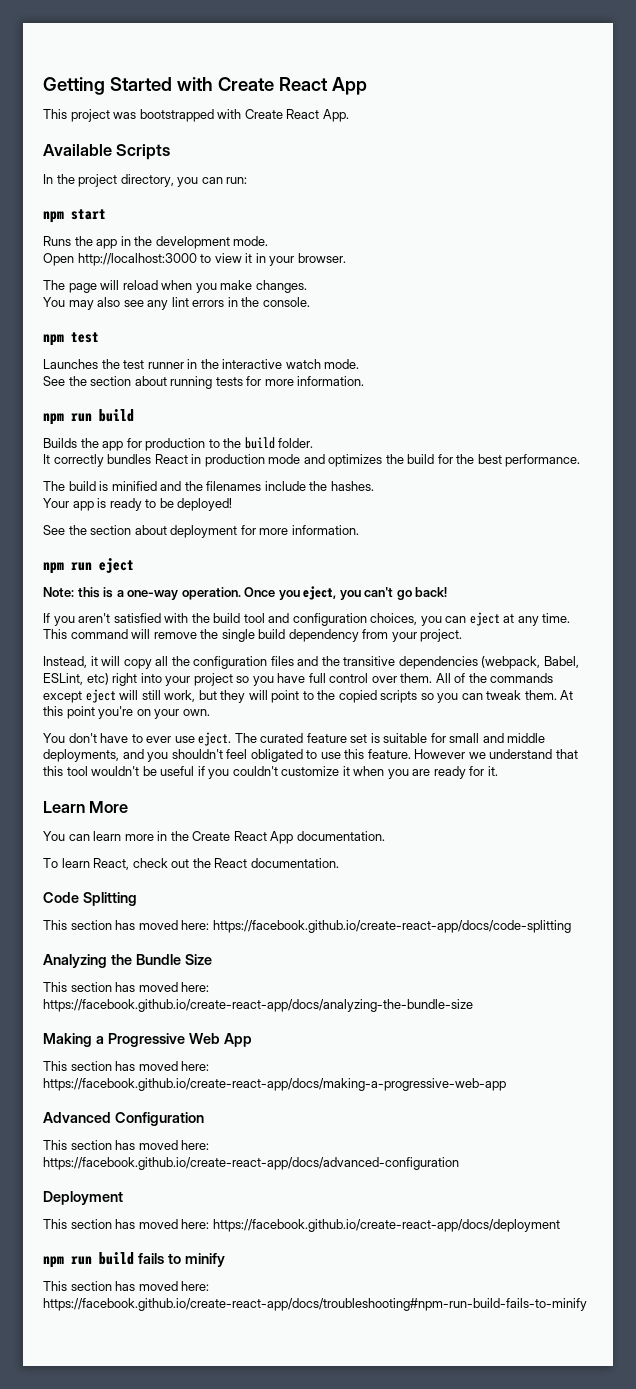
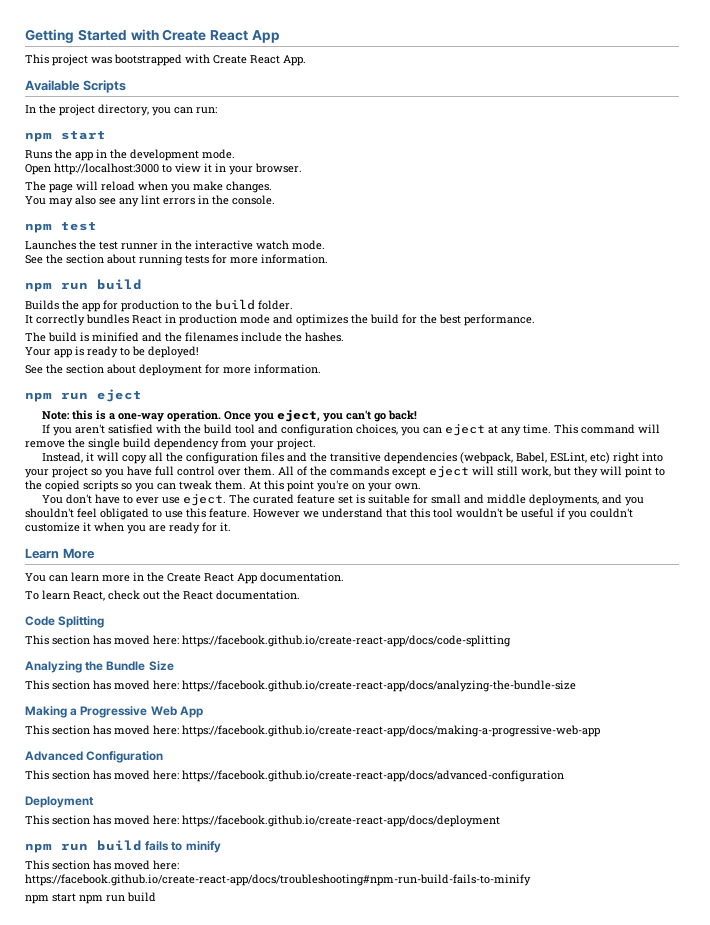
(587, 1304) none -> [25,892,156,904] // npm start npm run build

